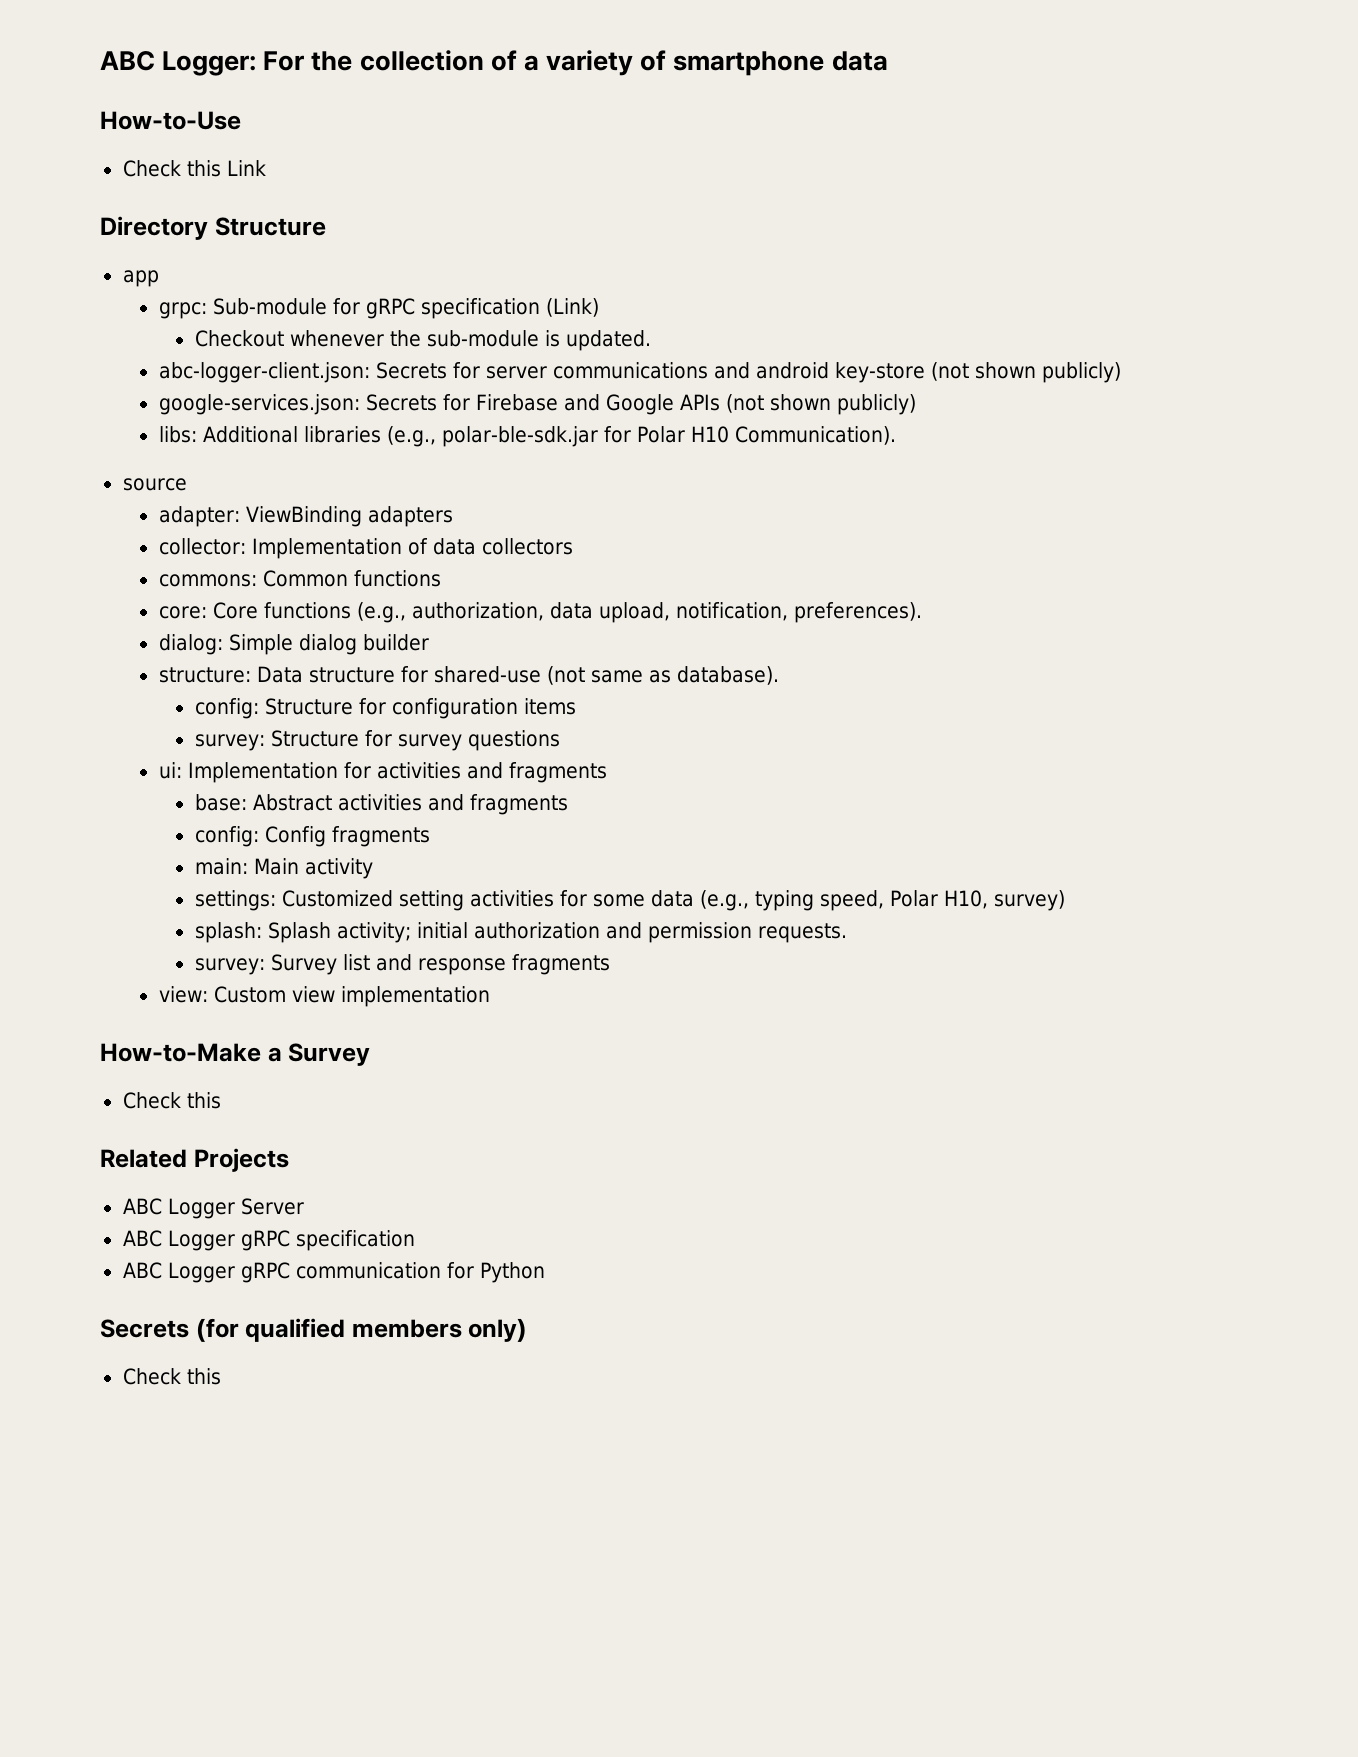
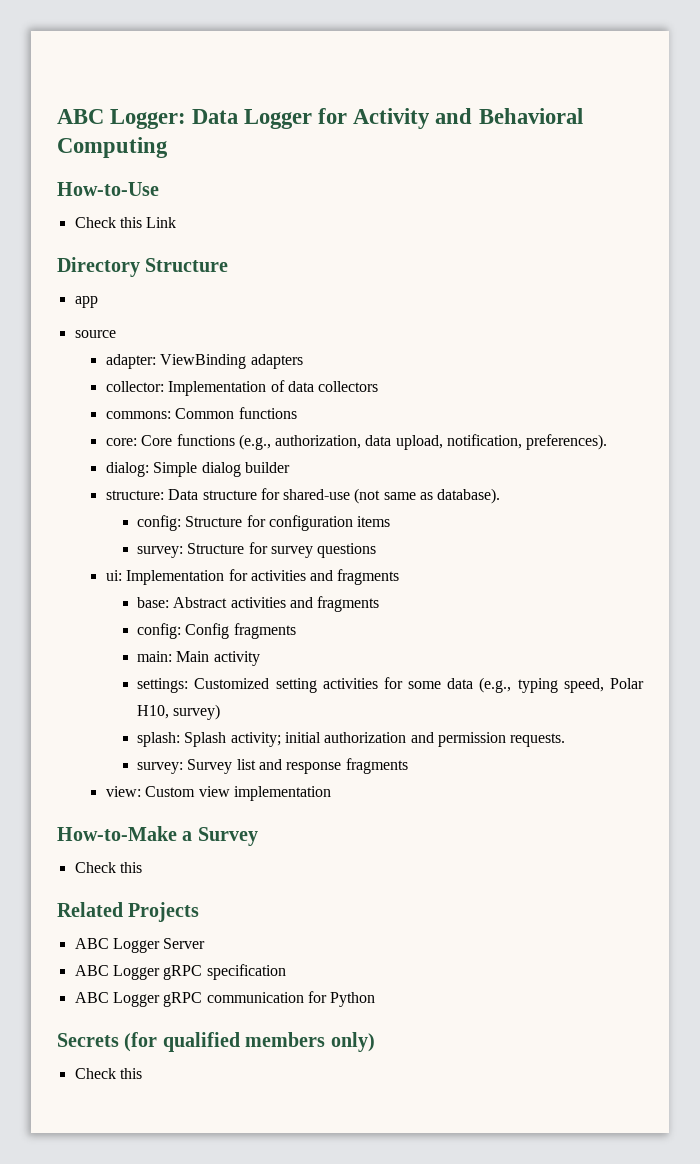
[263,50,888,76] For the collection of a variety of smartphone data -> [192,108,583,129] [57,137,168,158] Data Logger for Activity and Behavioral Computing
[158,298,599,319] [194,330,651,351] [158,362,1121,383] [158,394,916,415] [158,426,896,447] // grpc: Sub-module for gRPC specification (Link) // Checkout whenever the sub-module is updated. // abc-logger-client.json: Secrets for server communications and android key-store (not shown publicly) // google-services.json: Secrets for Firebase and Google APIs (not shown publicly) // libs: Additional libraries (e.g., polar-ble-sdk.jar for Polar H10 Communication). -> (98, 302) none

